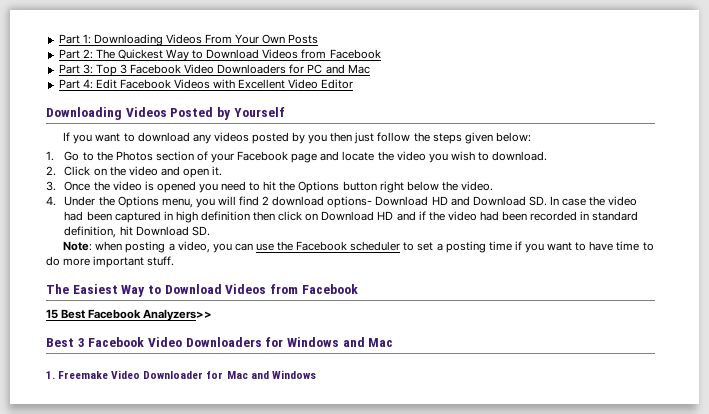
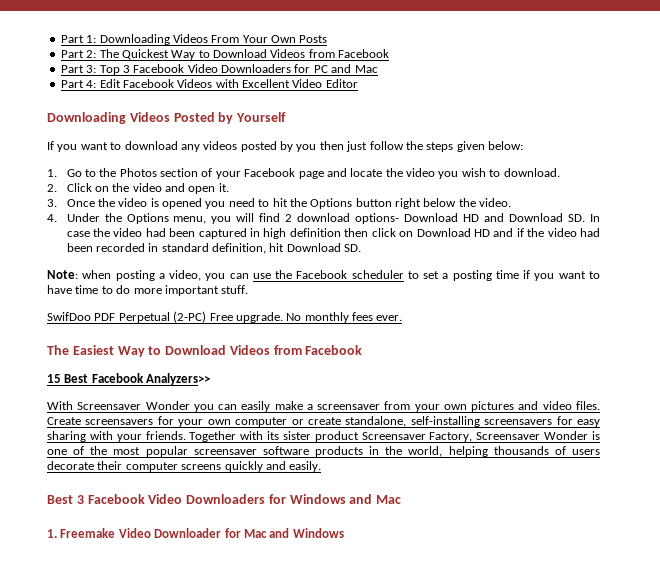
(175, 261) none -> [47,311,403,323] // SwifDoo PDF Perpetual (2-PC) Free upgrade. No monthly fees ever.
(213, 315) none -> [47,401,600,412] [47,416,601,427] [47,431,600,442] [47,446,601,457] [47,461,322,472] // With Screensaver Wonder you can easily make a screensaver from your own pictures and video files. Create screensavers for your own computer or create standalone, self-installing screensavers for easy sharing with your friends. Together with its sister product Screensaver Factory, Screensaver Wonder is one of the most popular screensaver software products in the world, helping thousands of users decorate their computer screens quickly and easily.

